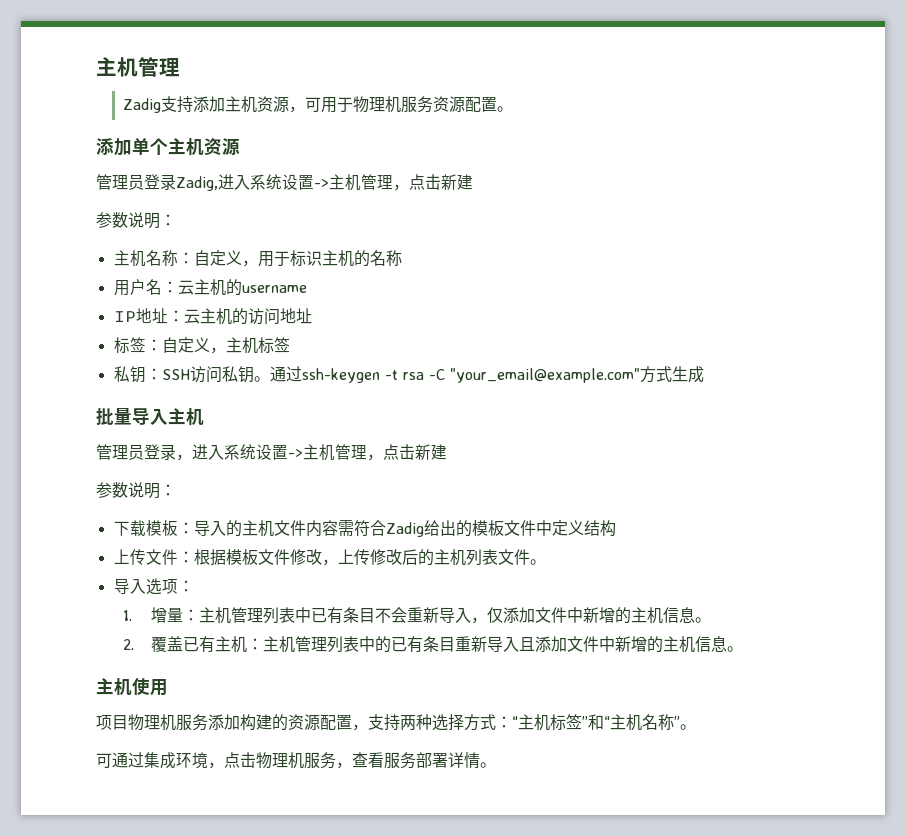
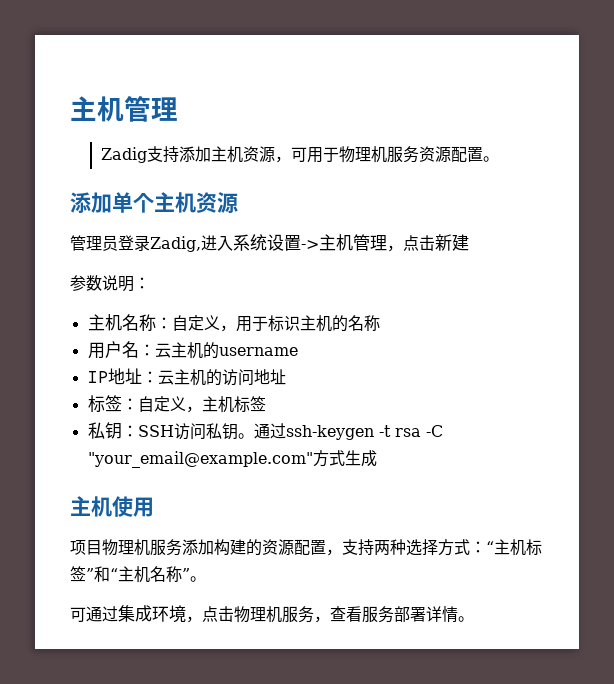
[96,408,204,426] [96,444,447,461] [96,482,176,499] [113,520,616,537] [113,549,546,566] [113,578,194,595] [123,607,711,624] [123,636,743,653] // 批量导入主机 // 管理员登录，进入系统设置->主机管理，点击新建 // 参数说明： // 下载模板：导入的主机文件内容需符合Zadig给出的模板文件中定义结构 // 上传文件：根据模板文件修改，上传修改后的主机列表文件。 // 导入选项： // 1.增量：主机管理列表中已有条目不会重新导入，仅添加文件中新增的主机信息。 // 2.覆盖已有主机：主机管理列表中的已有条目重新导入且添加文件中新增的主机信息。 -> (377, 458) none

